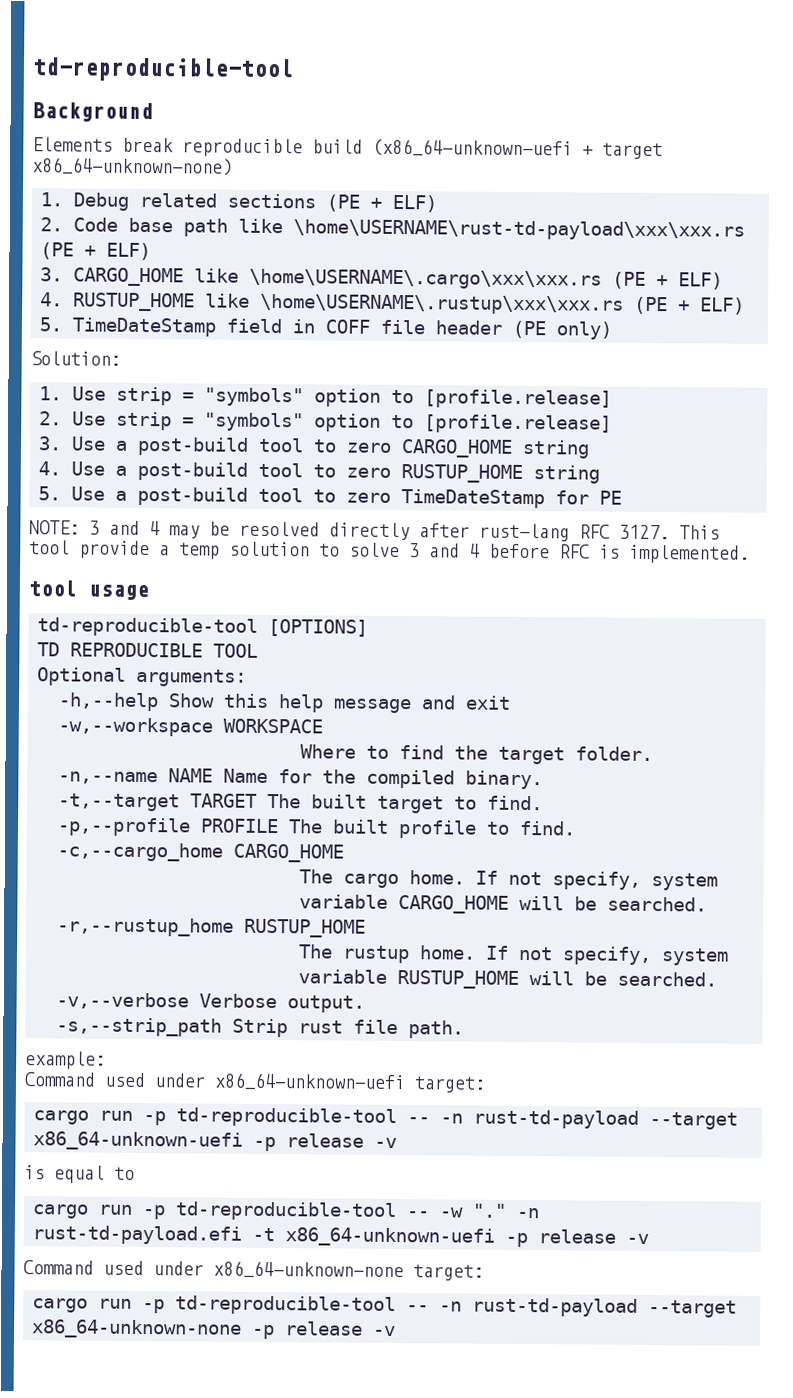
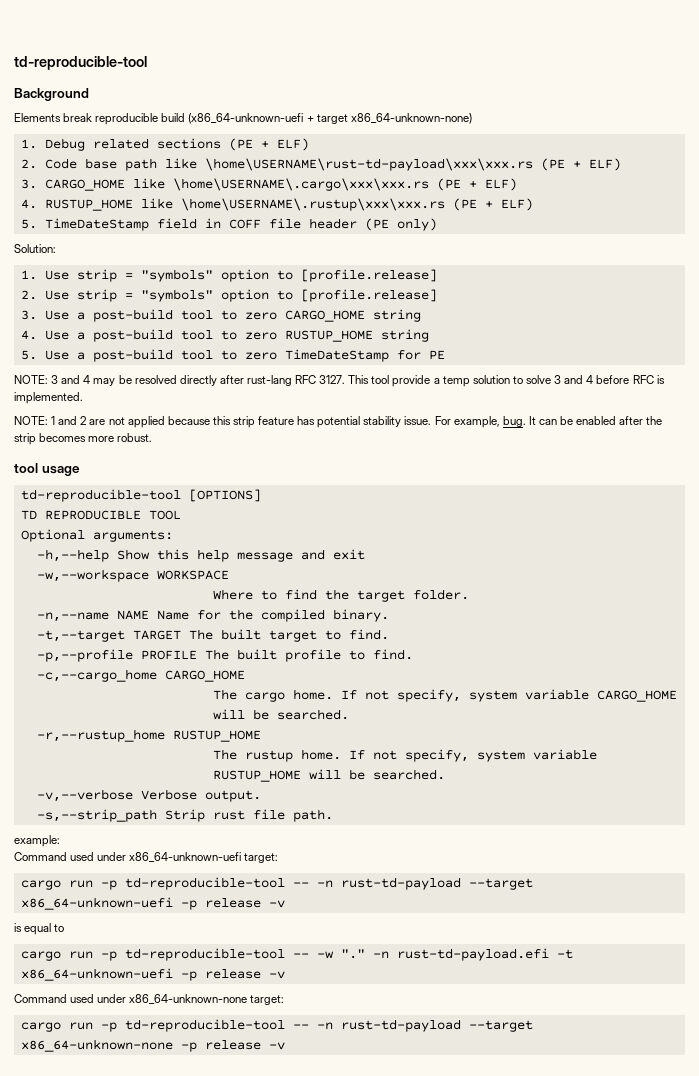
(750, 554) none -> [14,416,663,428] [14,433,153,445] // NOTE: 1 and 2 are not applied because this strip feature has potential stability issue. For example, bug. It can be enabled after the strip becomes more robust.

